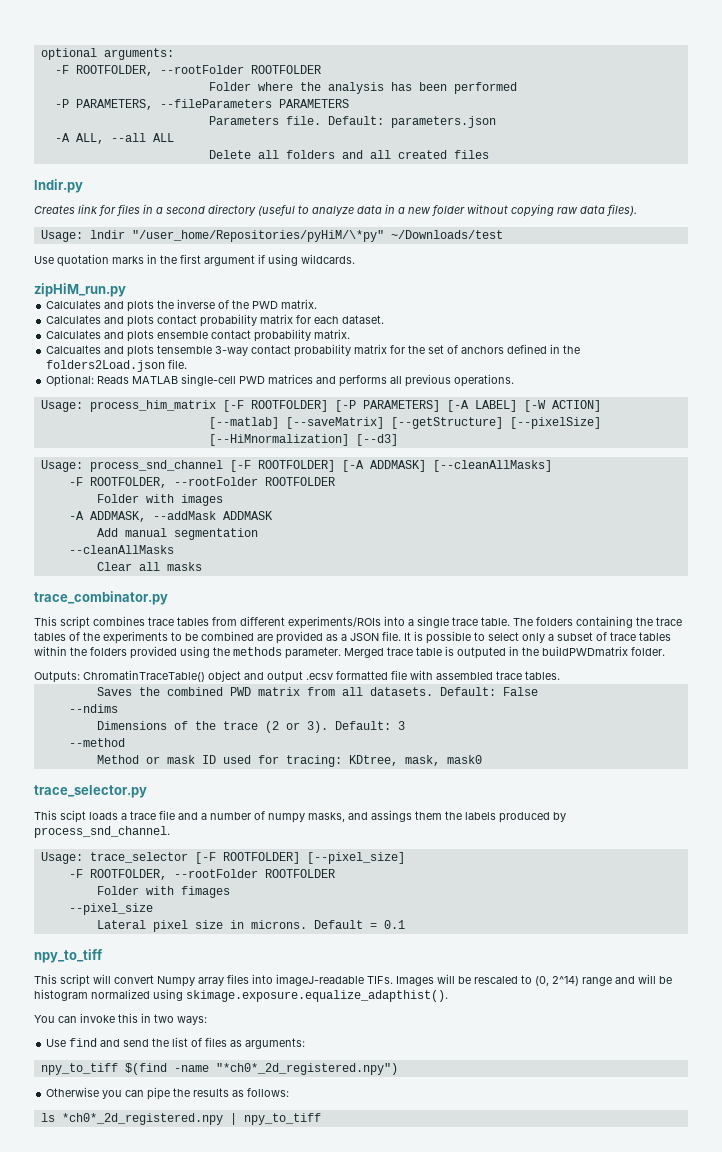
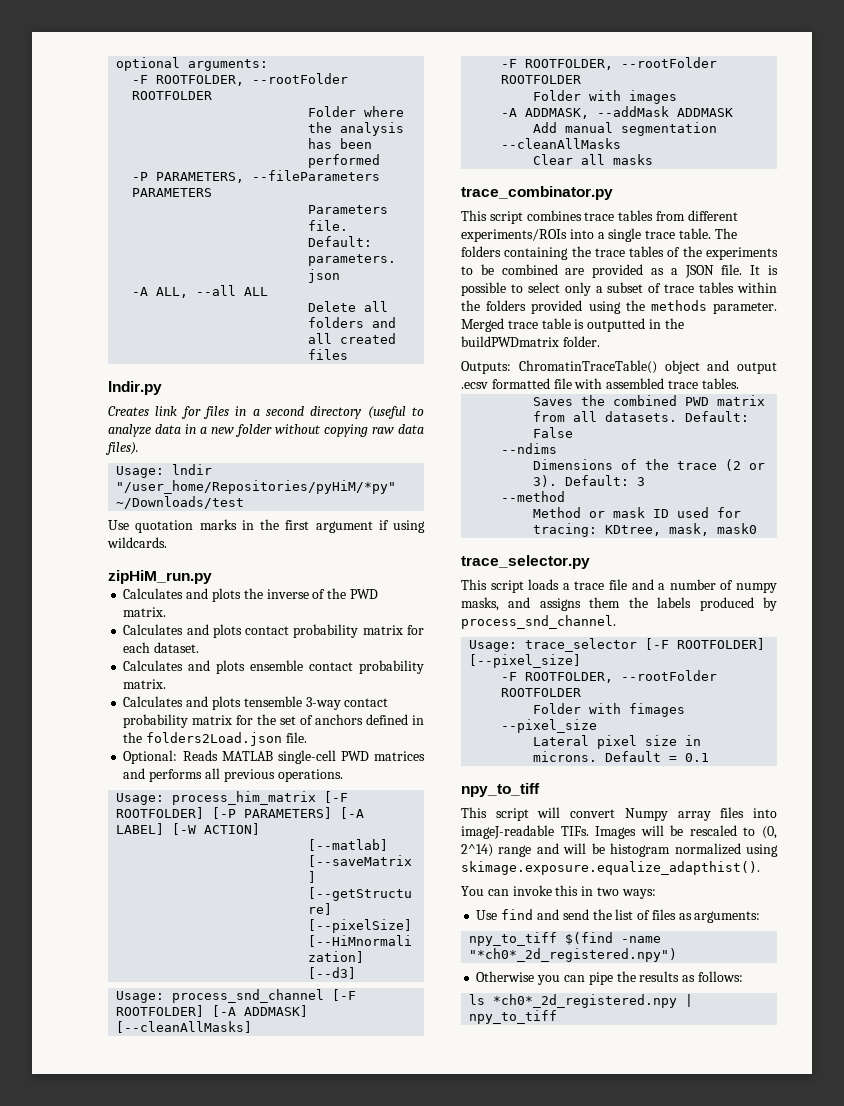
[131,230,384,242] "/user_home/Repositories/pyHiM/\*py" -> [116,480,397,494] "/user_home/Repositories/pyHiM/*py"
[46,345,102,354] Calcualtes -> [123,696,184,707] Calculates
[457,647,506,659] outputed -> [587,318,646,332] outputted
[60,810,86,823] scipt -> [490,580,524,593] script
[371,810,412,822] assings -> [539,598,581,611] assigns

